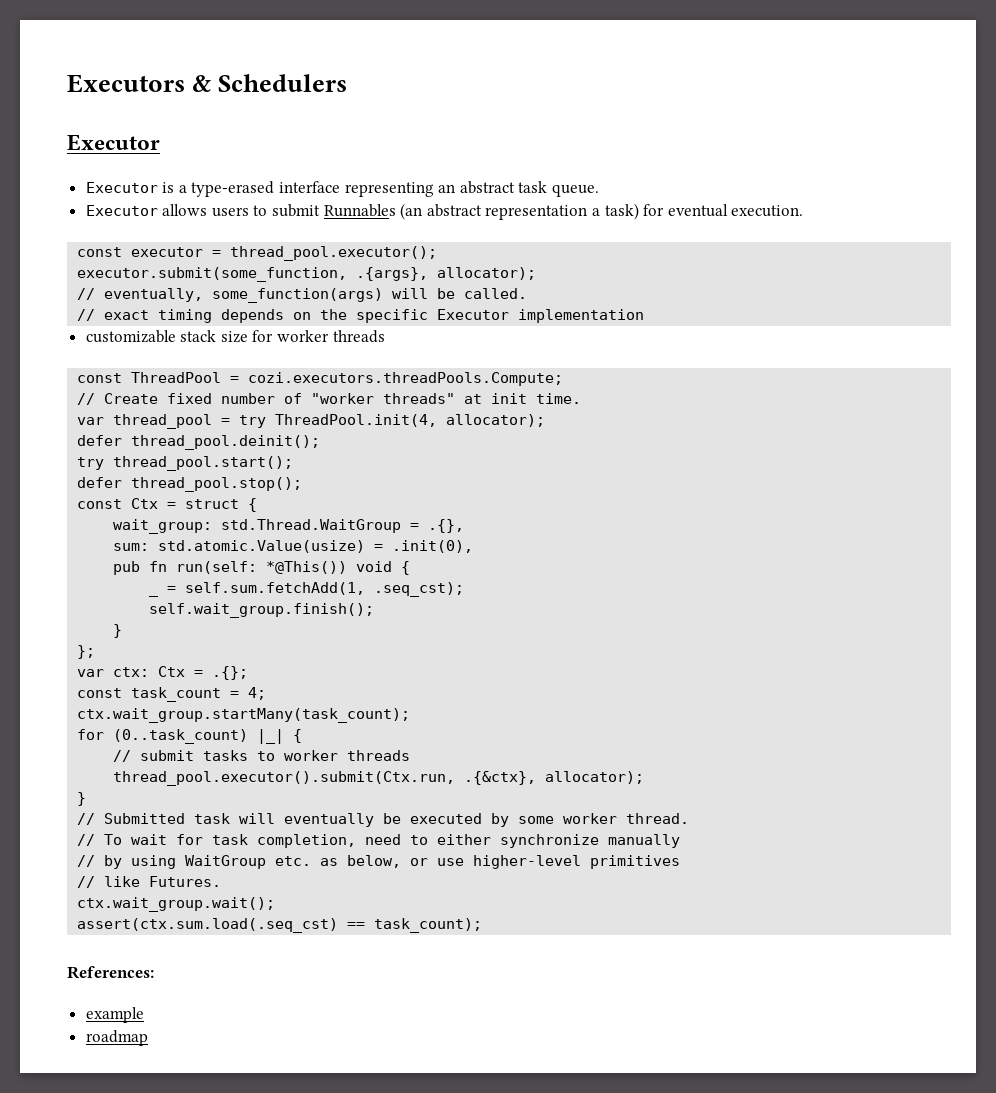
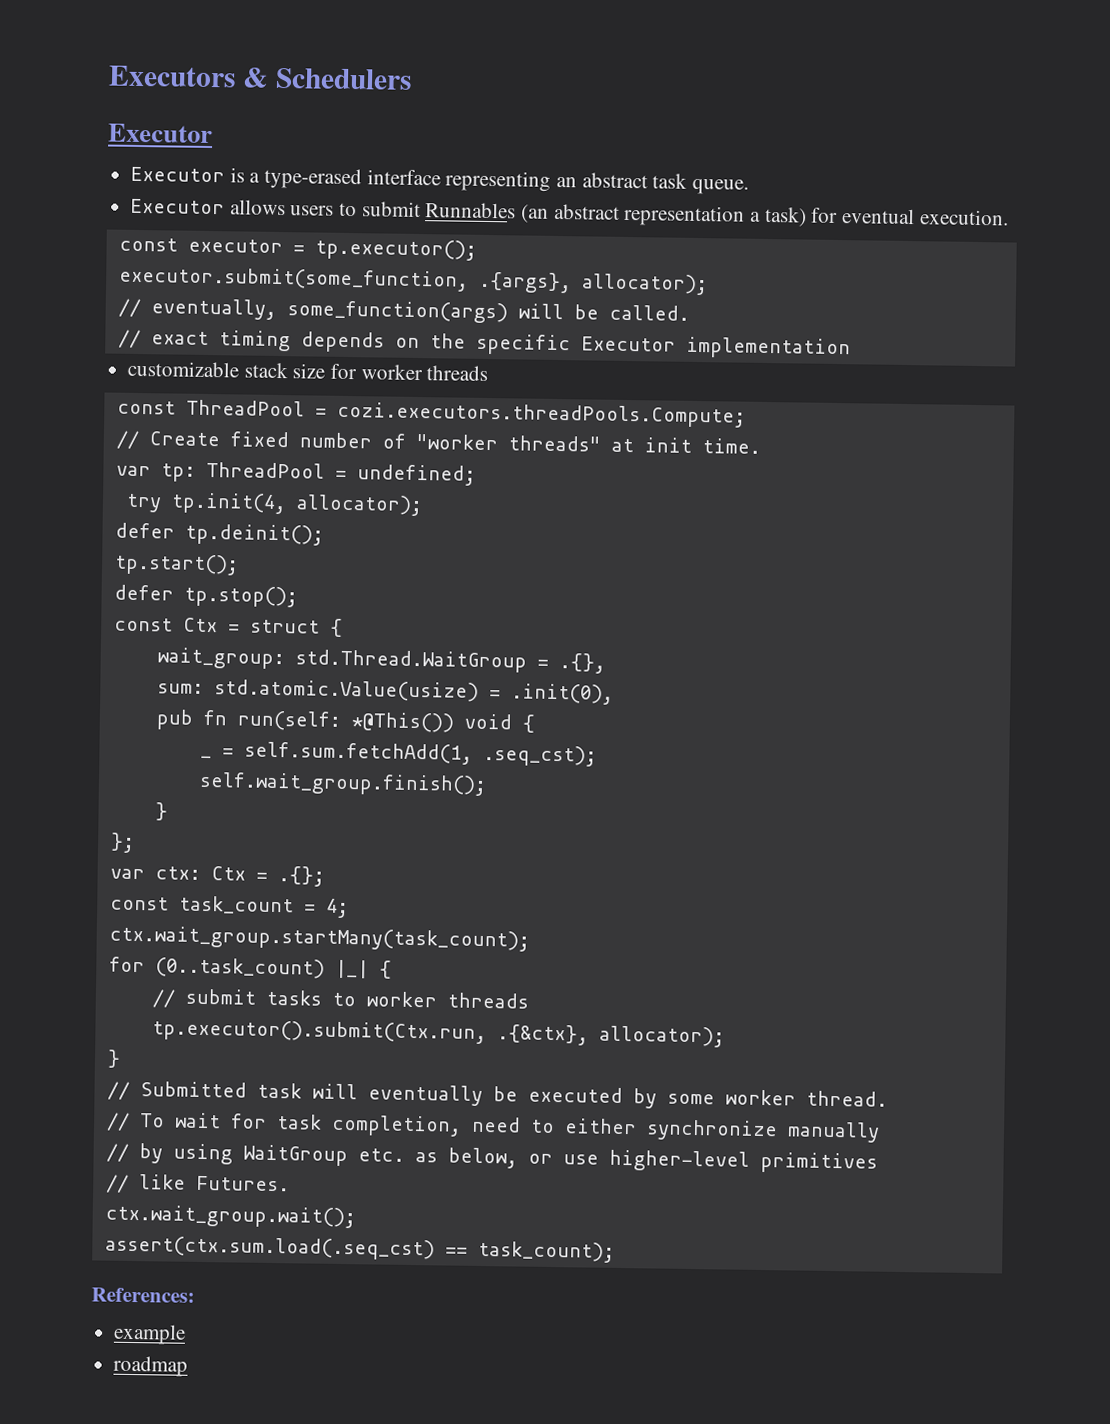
[230,246,438,261] thread_pool.executor(); -> [314,238,477,261] tp.executor();
[113,414,438,429] thread_pool = try ThreadPool.init(4, -> [160,461,476,486] [125,492,287,515] tp: ThreadPool = undefined; // try tp.init(4,
[131,435,321,450] [77,456,294,471] [77,477,303,492] thread_pool.deinit(); // try thread_pool.start(); // defer thread_pool.stop(); -> [184,523,324,546] [113,553,239,576] [113,584,298,608] tp.deinit(); // tp.start(); // defer tp.stop();
[113,771,456,786] thread_pool.executor().submit(Ctx.run, -> [151,1019,487,1045] tp.executor().submit(Ctx.run,

